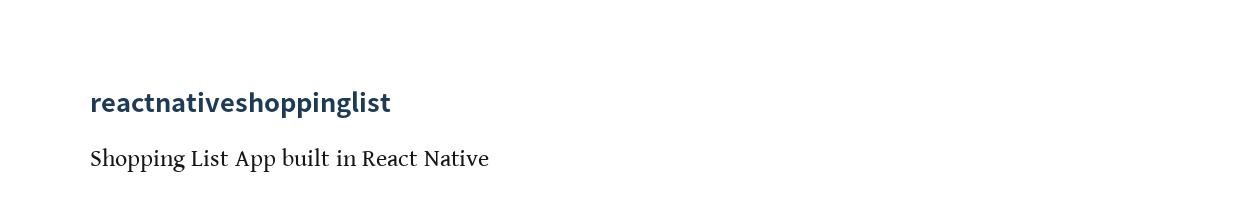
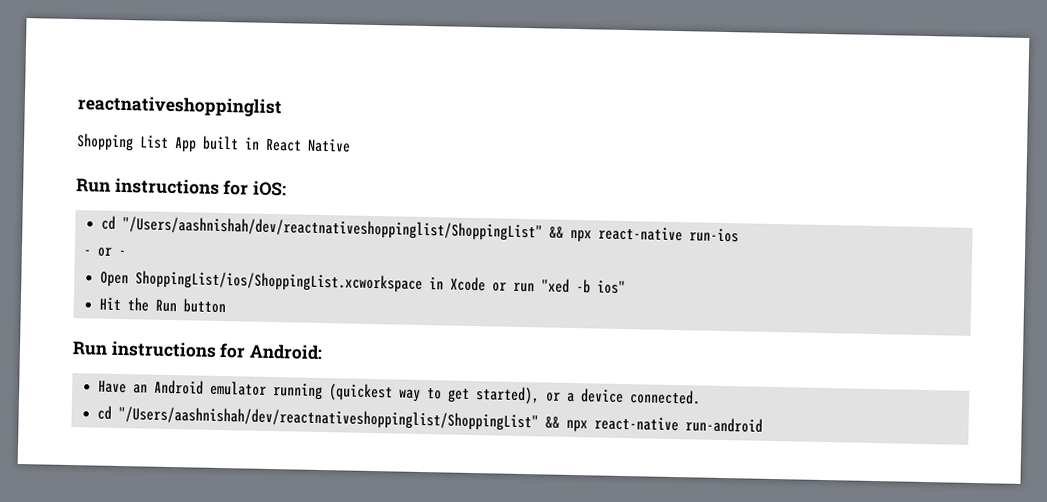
(489, 158) none -> [76,177,288,197] [101,215,740,243] [83,247,127,257] [100,270,627,295] [99,297,227,314] [72,340,324,361] [98,379,702,405] [97,405,764,433] // Run instructions for iOS: // cd "/Users/aashnishah/dev/reactnativeshoppinglist/ShoppingList" && npx react-native run-ios // - or - // Open ShoppingList/ios/ShoppingList.xcworkspace in Xcode or run "xed -b ios" // Hit the Run button // Run instructions for Android: // Have an Android emulator running (quickest way to get started), or a device connected. // cd "/Users/aashnishah/dev/reactnativeshoppinglist/ShoppingList" && npx react-native run-android

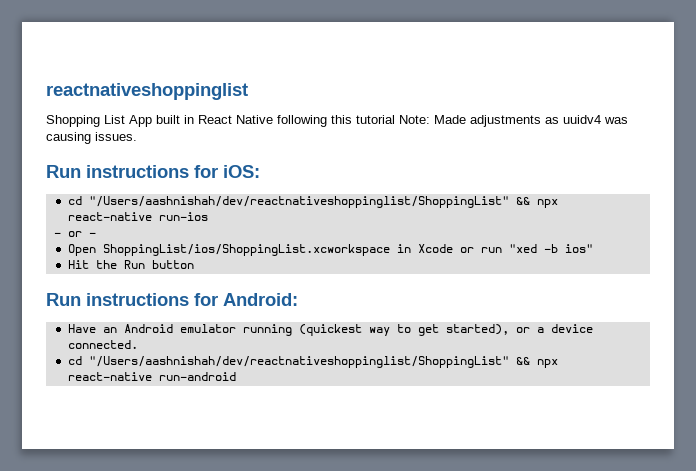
(351, 145) none -> [277,115,628,127] [46,132,137,144] following this tutorial Note: Made adjustments as uuidv4 was causing issues.

